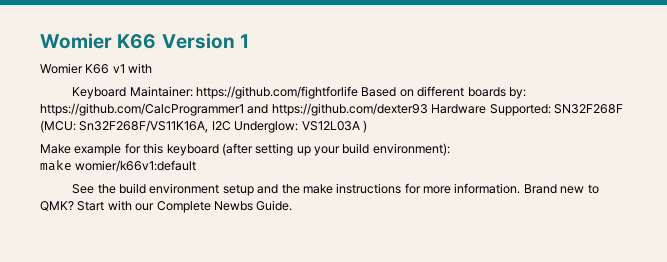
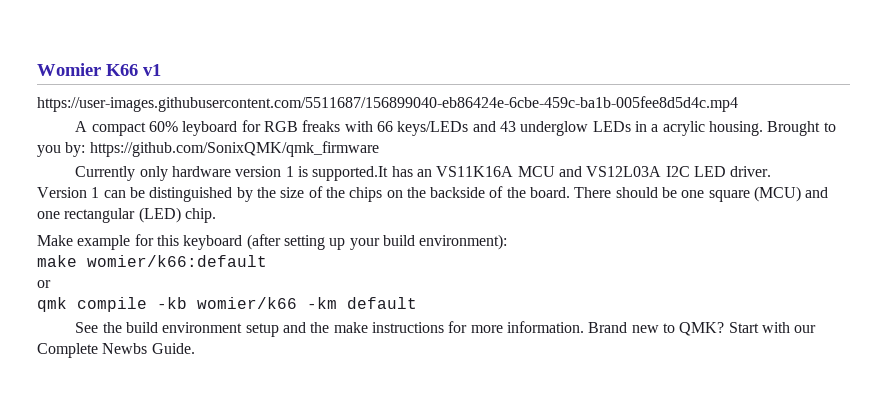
[40,33,249,49] [40,63,153,74] [72,86,526,99] [40,103,623,116] [40,120,367,133] Womier K66 Version 1 // Womier K66 v1 with // Keyboard Maintainer: https://github.com/fightforlife Based on different boards by: https://github.com/CalcProgrammer1 and https://github.com/dexter93 Hardware Supported: SN32F268F (MCU: Sn32F268F/VS11K16A, I2C Underglow: VS12L03A ) -> [37,63,161,76] [37,96,738,112] [75,120,836,136] [37,141,379,157] [75,166,772,181] [37,186,829,202] [37,207,216,223] Womier K66 v1 // https://user-images.githubusercontent.com/5511687/156899040-eb86424e-6cbe-459c-ba1b-005fee8d5d4c.mp4 // A compact 60% leyboard for RGB freaks with 66 keys/LEDs and 43 underglow LEDs in a acrylic housing. Brought to you by: https://github.com/SonixQMK/qmk_firmware // Currently only hardware version 1 is supported.It has an VS11K16A MCU and VS12L03A I2C LED driver. // Version 1 can be distinguished by the size of the chips on the backside of the board. There should be one square (MCU) and one rectangular (LED) chip.
[75,160,197,172] womier/k66v1:default -> [87,255,267,267] [37,280,51,288] [37,297,417,312] womier/k66:default // or // qmk compile -kb womier/k66 -km default

